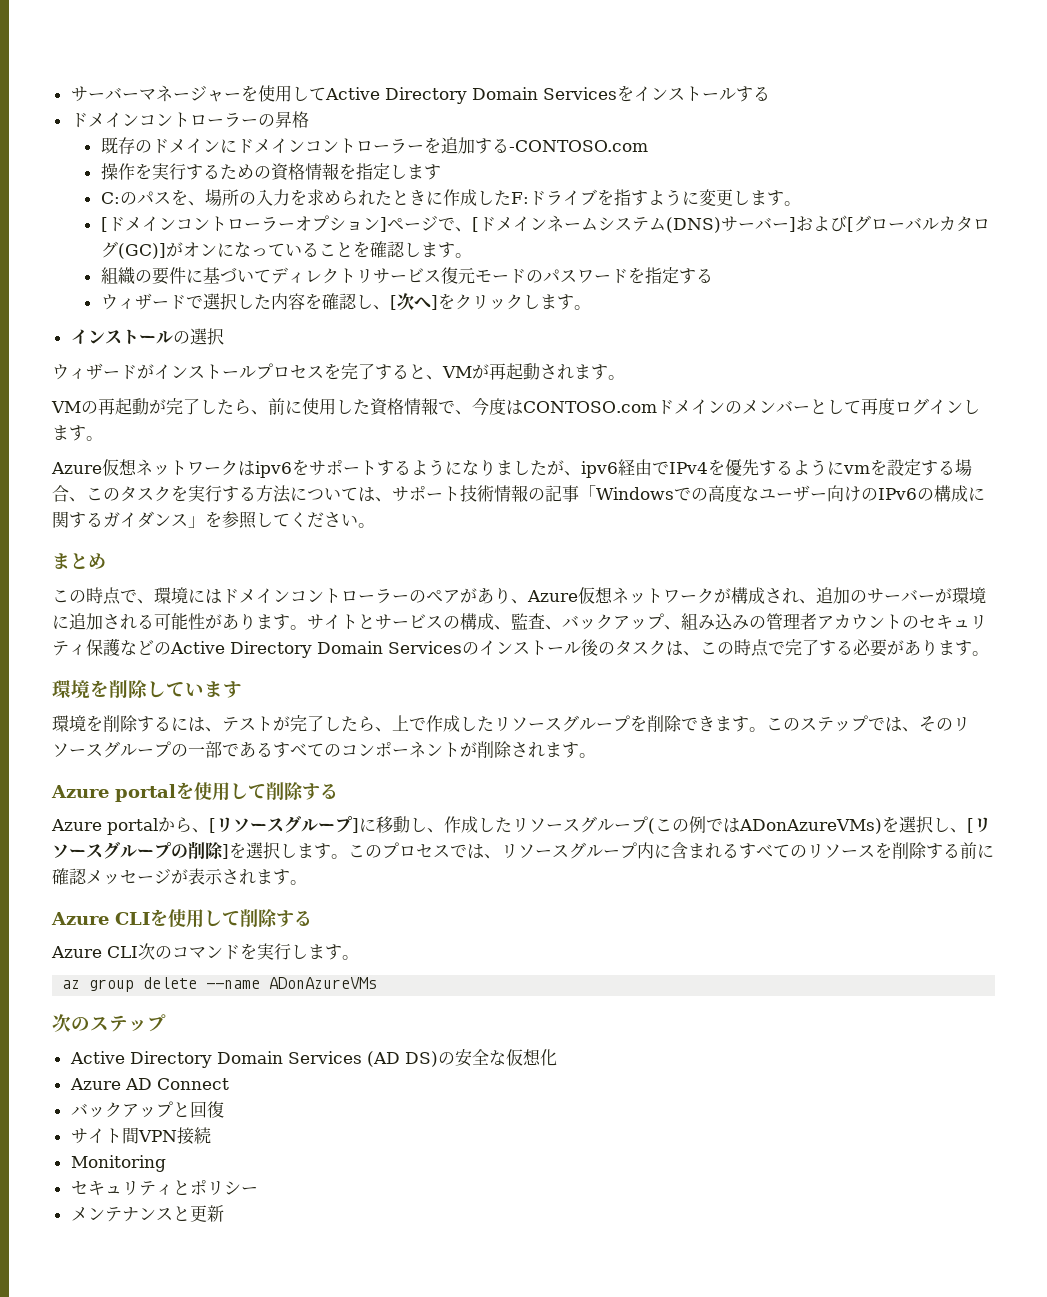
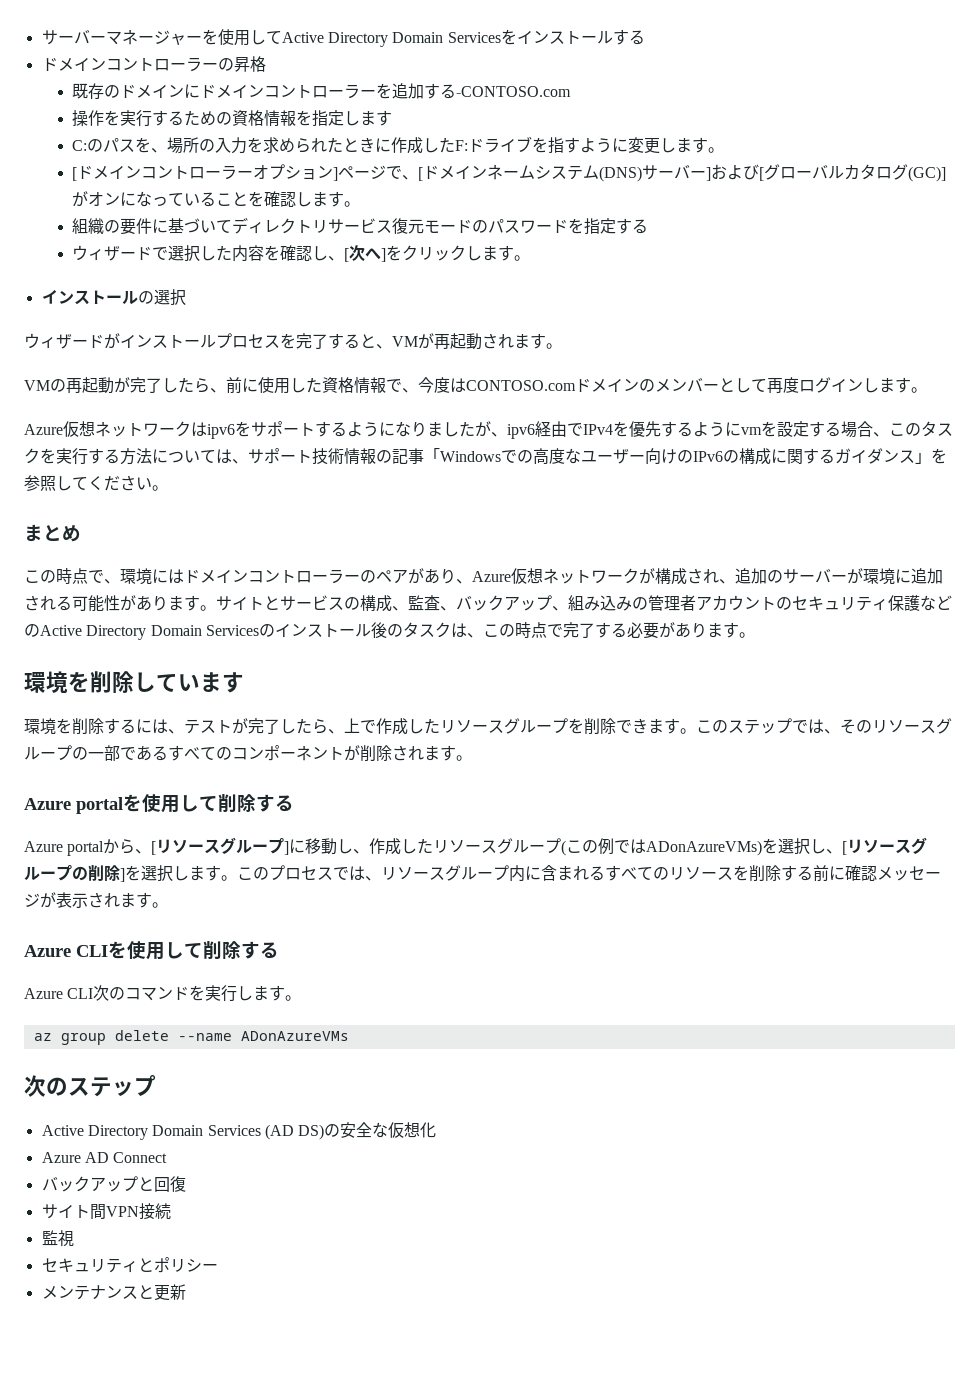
[70,1155,166,1172] Monitoring -> [41,1230,74,1247] 監視

